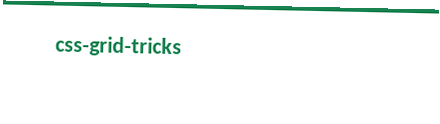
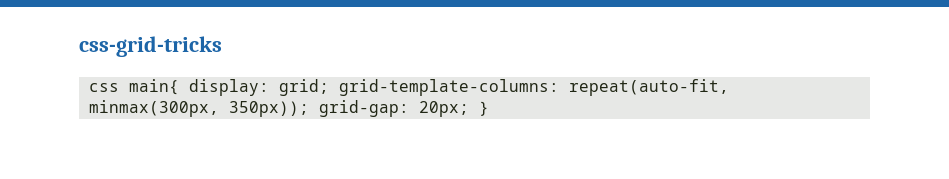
(182, 46) none -> [89,79,730,96] [89,100,490,117] // css main{ display: grid; grid-template-columns: repeat(auto-fit, minmax(300px, 350px)); grid-gap: 20px; }

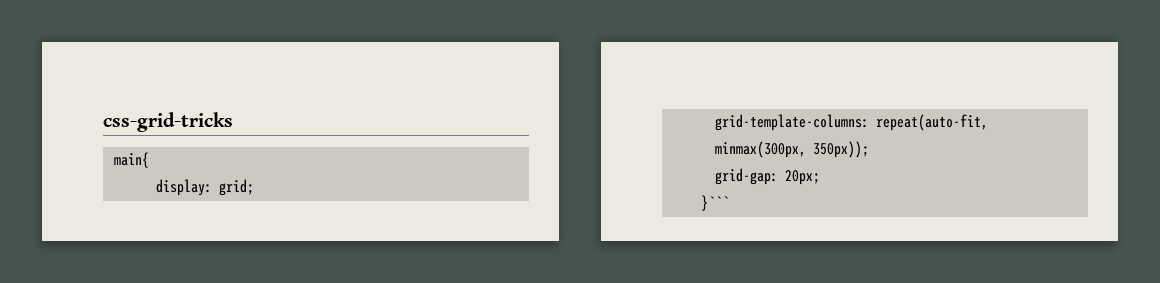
[89,83,120,92] css -> (233, 122) none
(180, 87) none -> (149, 160) //
(330, 87) none -> (254, 187) //
(310, 109) none -> (869, 149) //
[479,101,490,116] } -> [700,195,729,211] // }```

